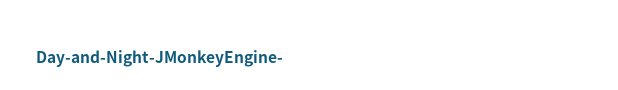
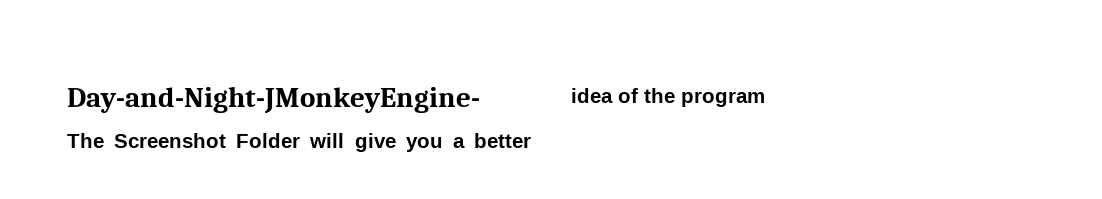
(283, 58) none -> [67,133,532,152] [571,88,765,107] // The Screenshot Folder will give you a better idea of the program

